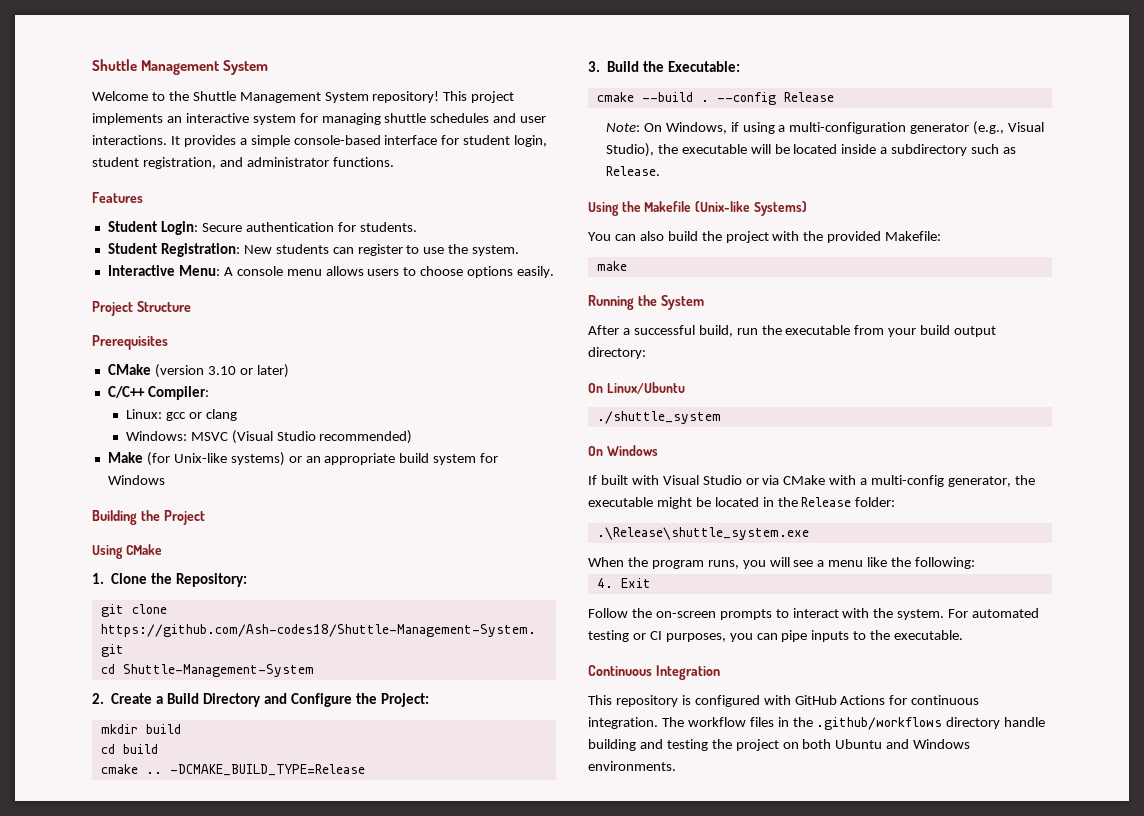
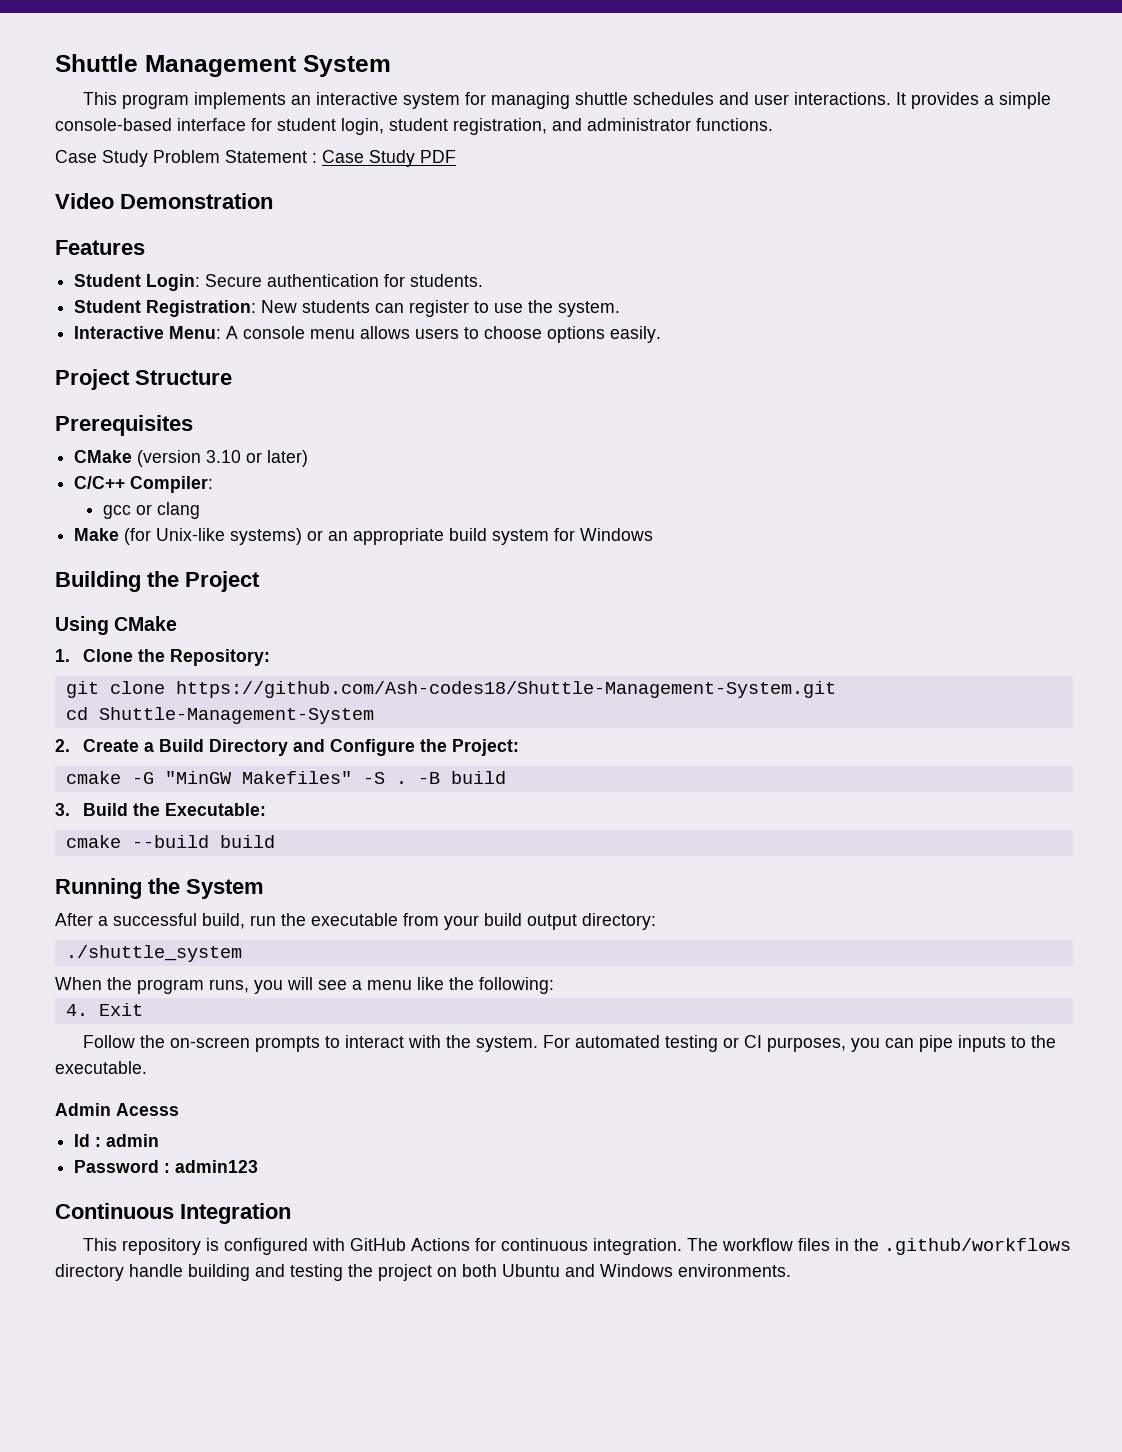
[92,91,515,103] Welcome to the Shuttle Management System repository! This project -> [82,92,189,109] This program
(394, 162) none -> [55,150,456,167] [55,193,273,209] // Case Study Problem Statement : Case Study PDF // Video Demonstration
[125,409,162,419] Linux: -> (214, 484) none
[125,430,413,444] // Windows: MSVC (Visual Studio recommended) -> (200, 510) none
[100,724,181,734] [100,744,158,754] [100,764,365,776] mkdir build // cd build // cmake .. -DCMAKE_BUILD_TYPE=Release -> [65,771,506,784] cmake -G "MinGW Makefiles" -S . -B build
[700,92,834,105] [605,121,1045,135] [605,143,1017,157] [605,166,660,176] [588,201,807,216] [588,231,942,243] [596,261,627,271] . --config Release // Note: On Windows, if using a multi-configuration generator (e.g., Visual Studio), the executable will be located inside a subdirectory such as Release. // Using the Makefile (Unix-like Systems) // You can also build the project with the provided Makefile: // make -> [219,835,275,848] build
[588,382,685,394] // On Linux/Ubuntu -> (656, 921) none
[588,445,658,456] [588,475,1035,487] [588,497,896,509] [596,527,809,540] // On Windows // If built with Visual Studio or via CMake with a multi-config generator, the executable might be located in the Release folder: // .\Release\shuttle_system.exe -> (242, 953) none
(964, 635) none -> [55,1103,179,1116] [74,1134,160,1147] [74,1160,259,1173] // Admin Acesss // Id : admin // Password : admin123

